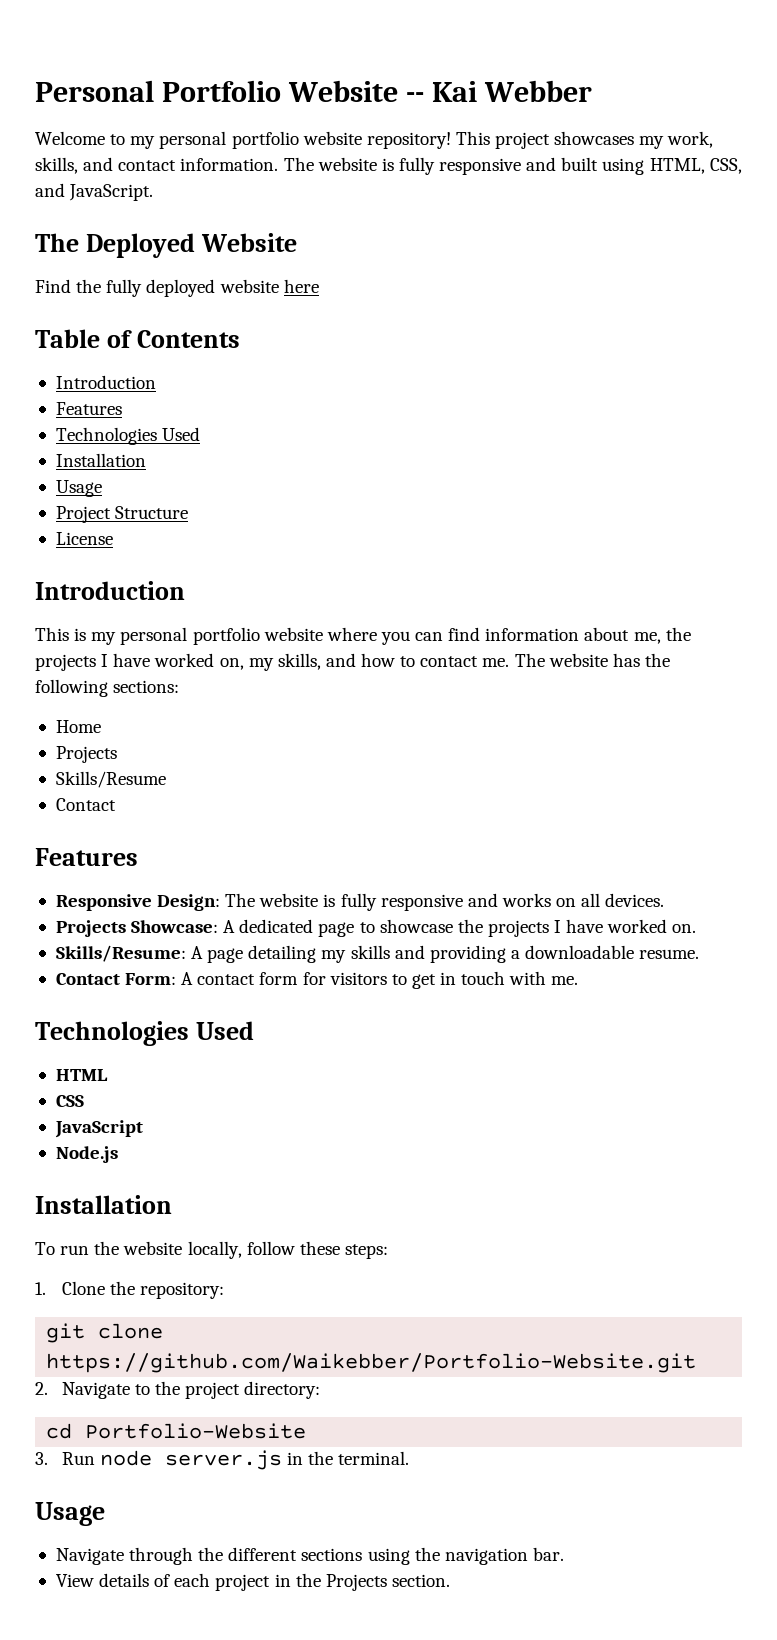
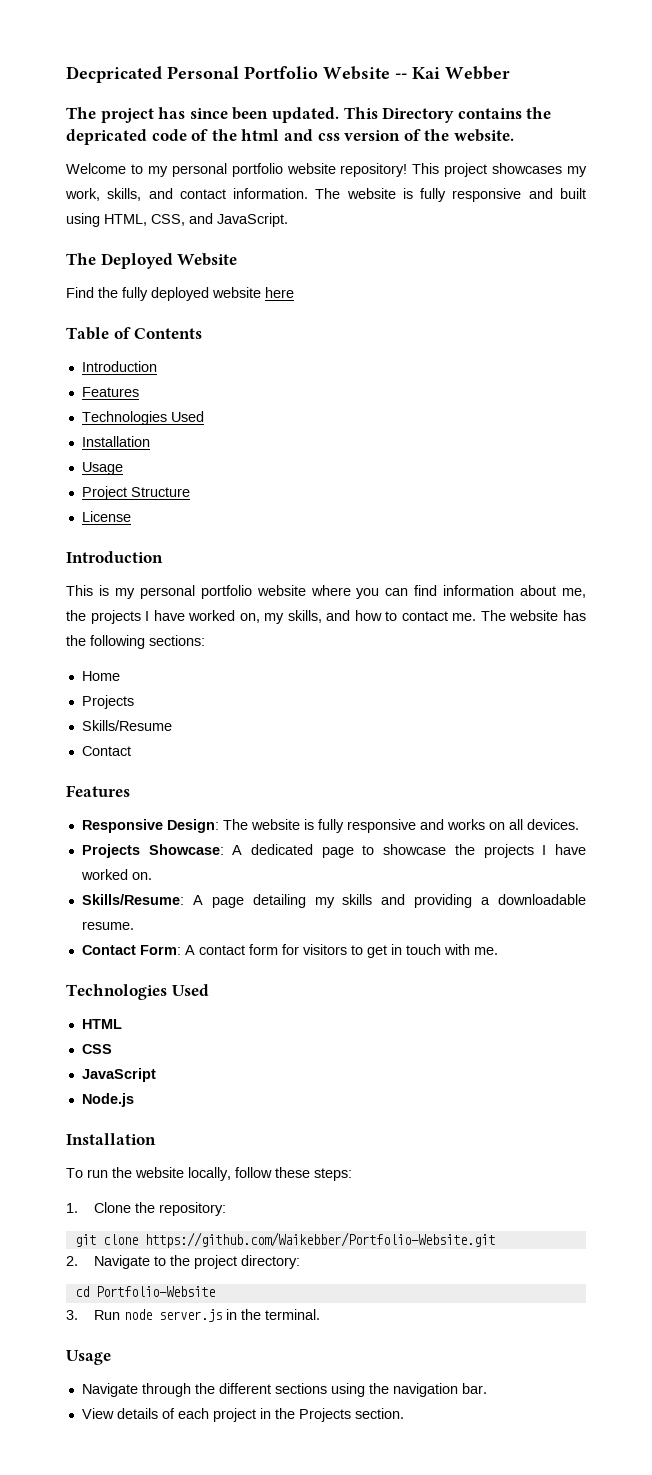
(35, 91) none -> [66,66,162,83] Decpricated
(592, 91) none -> [66,107,552,123] [66,129,514,145] // The project has since been updated. This Directory contains the depricated code of the html and css version of the website.

